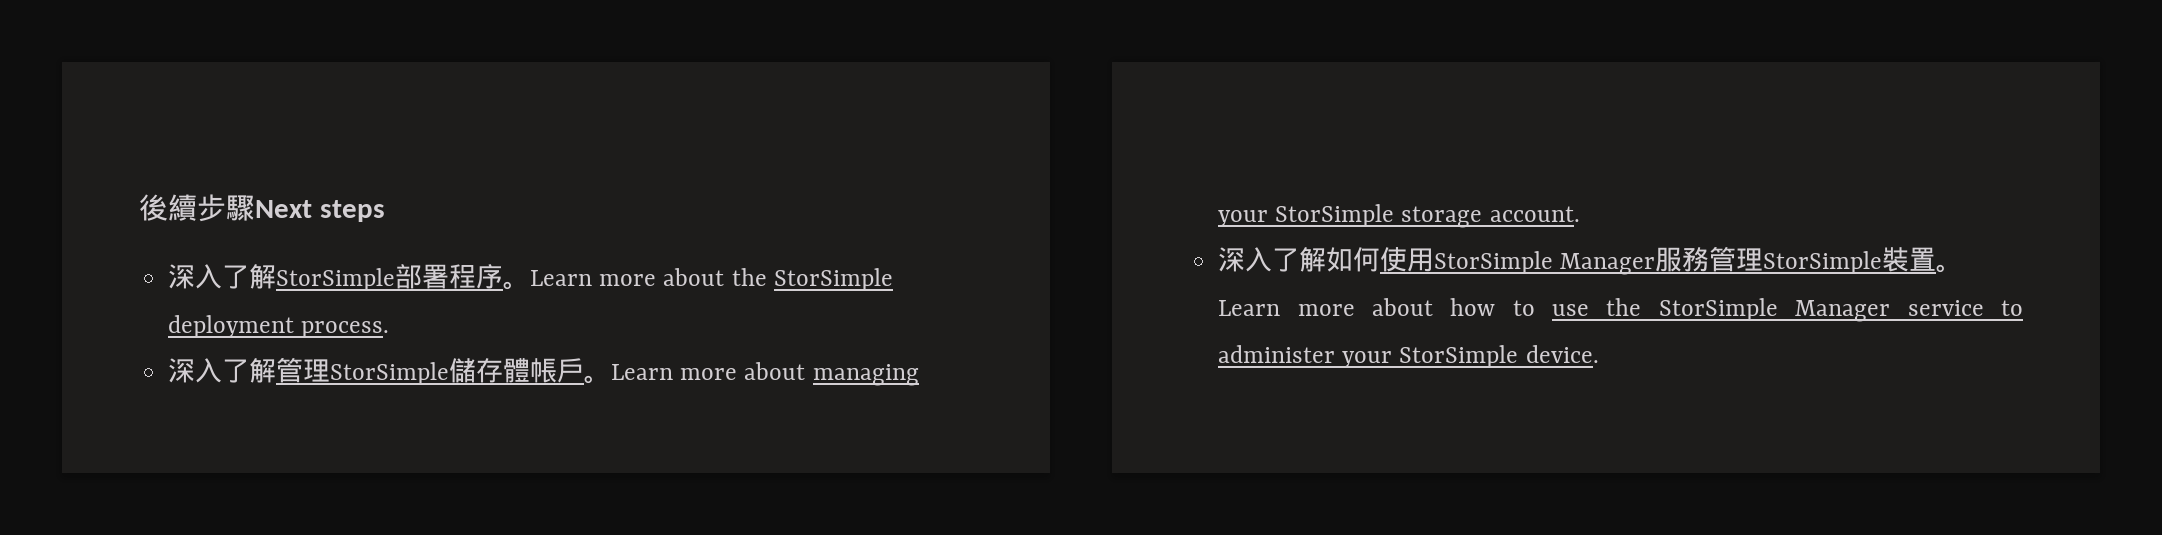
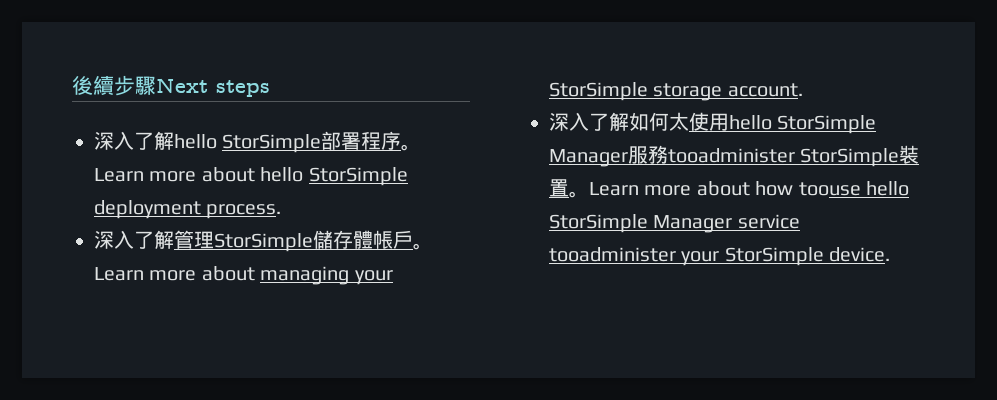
(277, 276) none -> [174,134,217,149] hello
[731,268,767,286] the -> [260,167,304,182] hello
[1380,247,1435,272] 使用 -> [669,112,772,131] 太使用hello
[1709,246,1764,272] 管理 -> [668,148,795,163] tooadminister
[1512,298,1642,316] to use the -> [798,181,909,196] toouse hello
[2001,300,2023,316] [1218,345,1336,363] to administer -> [549,247,676,262] tooadminister

